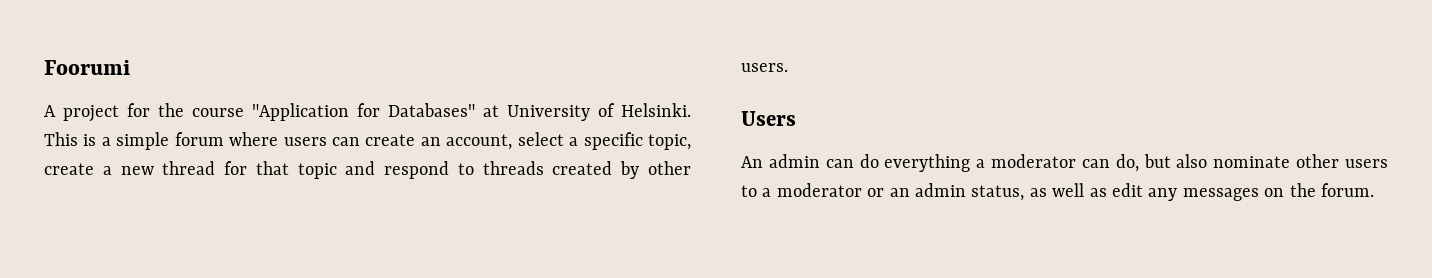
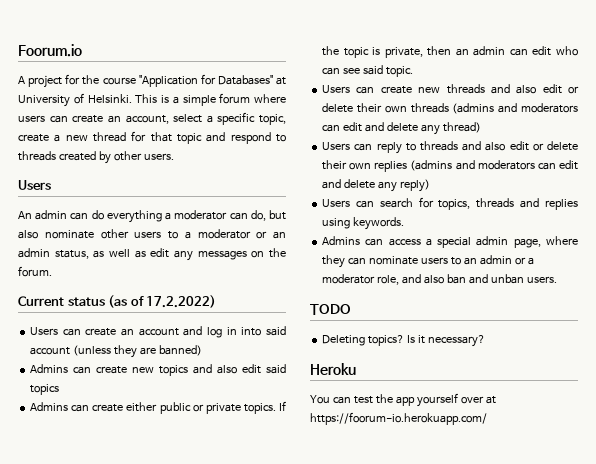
[44,60,130,75] Foorumi -> [18,44,82,57] Foorum.io
(1374, 190) none -> [18,295,217,308] [30,326,287,338] [30,345,202,358] [30,364,287,376] [30,384,60,395] [30,401,287,414] [322,46,578,58] [322,65,414,77] [322,84,579,94] [322,103,578,114] [322,122,481,135] [322,141,578,154] [322,160,578,172] [322,179,431,192] [322,197,578,210] [322,217,405,230] [322,236,578,248] [322,255,534,268] [322,274,557,285] [310,304,351,315] [322,335,485,347] [310,363,356,375] [310,393,496,407] [310,412,487,425] // Current status (as of 17.2.2022) // Users can create an account and log in into said account (unless they are banned) // Admins can create new topics and also edit said topics // Admins can create either public or private topics. If the topic is private, then an admin can edit who can see said topic. // Users can create new threads and also edit or delete their own threads (admins and moderators can edit and delete any thread) // Users can reply to threads and also edit or delete their own replies (admins and moderators can edit and delete any reply) // Users can search for topics, threads and replies using keywords. // Admins can access a special admin page, where they can nominate users to an admin or a moderator role, and also ban and unban users. // TODO // Deleting topics? Is it necessary? // Heroku // You can test the app yourself over at https://foorum-io.herokuapp.com/

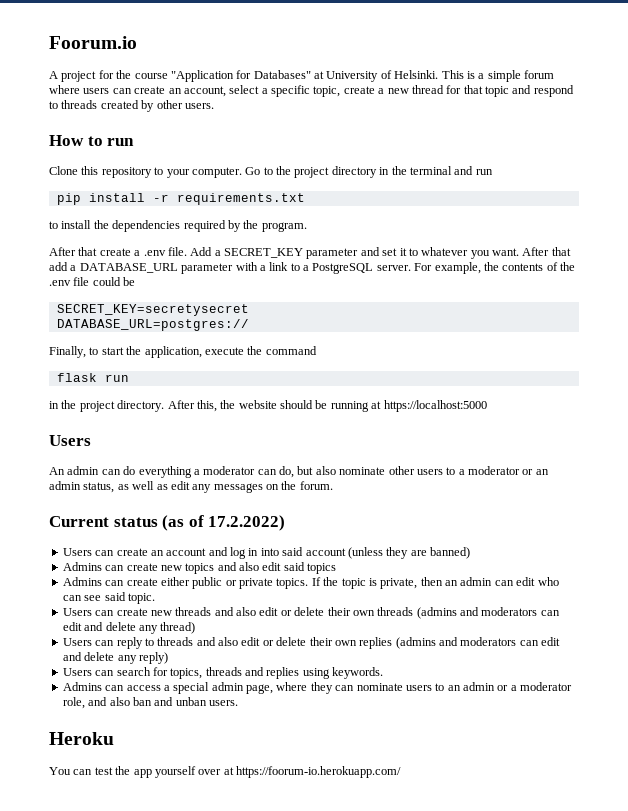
(174, 156) none -> [49,135,135,146] [49,166,493,178] [56,193,305,205] [49,220,307,232] [49,247,571,259] [49,262,575,274] [49,277,136,286] [56,304,249,316] [56,319,249,331] [49,346,317,358] [56,373,129,382] [49,400,487,412] // How to run // Clone this repository to your computer. Go to the project directory in the terminal and run // pip install -r requirements.txt // to install the dependencies required by the program. // After that create a .env file. Add a SECRET_KEY parameter and set it to whatever you want. After that add a DATABASE_URL parameter with a link to a PostgreSQL server. For example, the contents of the .env file could be // SECRET_KEY=secretysecret // DATABASE_URL=postgres:// // Finally, to start the application, execute the command // flask run // in the project directory. After this, the website should be running at https://localhost:5000
[310,304,351,315] [322,335,485,347] // TODO // Deleting topics? Is it necessary? -> (238, 703) none

